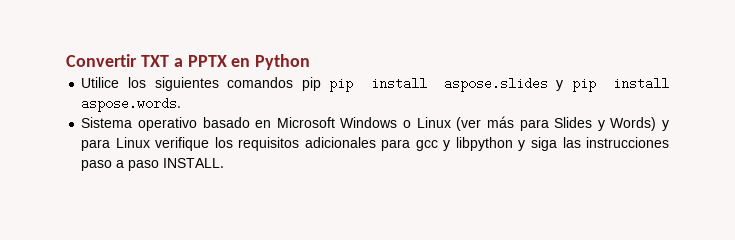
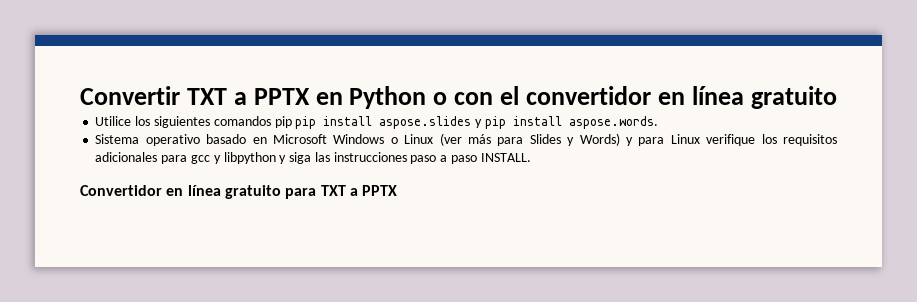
(311, 62) none -> [433,86,837,109] o con el convertidor en línea gratuito
(225, 163) none -> [80,185,398,199] // Convertidor en línea gratuito para TXT a PPTX

